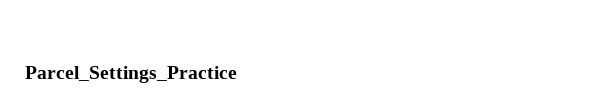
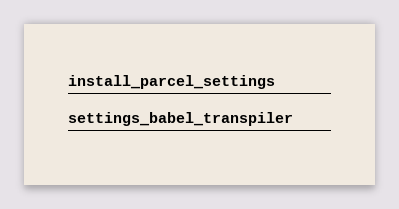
[25,66,237,83] Parcel_Settings_Practice -> [68,75,275,89] [68,112,293,126] install_parcel_settings // settings_babel_transpiler

